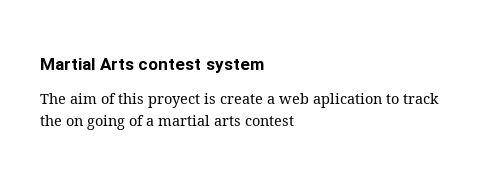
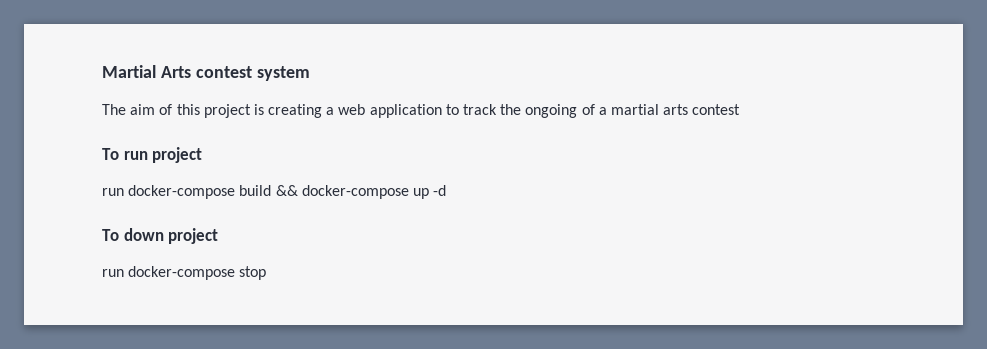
[148,93,263,108] proyect is create -> [203,104,323,118] project is creating
[313,93,382,108] aplication -> [369,104,442,118] application
[66,115,125,130] on going -> [525,104,578,118] ongoing
(294, 121) none -> [102,147,203,163] [102,185,447,199] [102,228,219,244] [102,266,267,280] // To run project // run docker-compose build && docker-compose up -d // To down project // run docker-compose stop

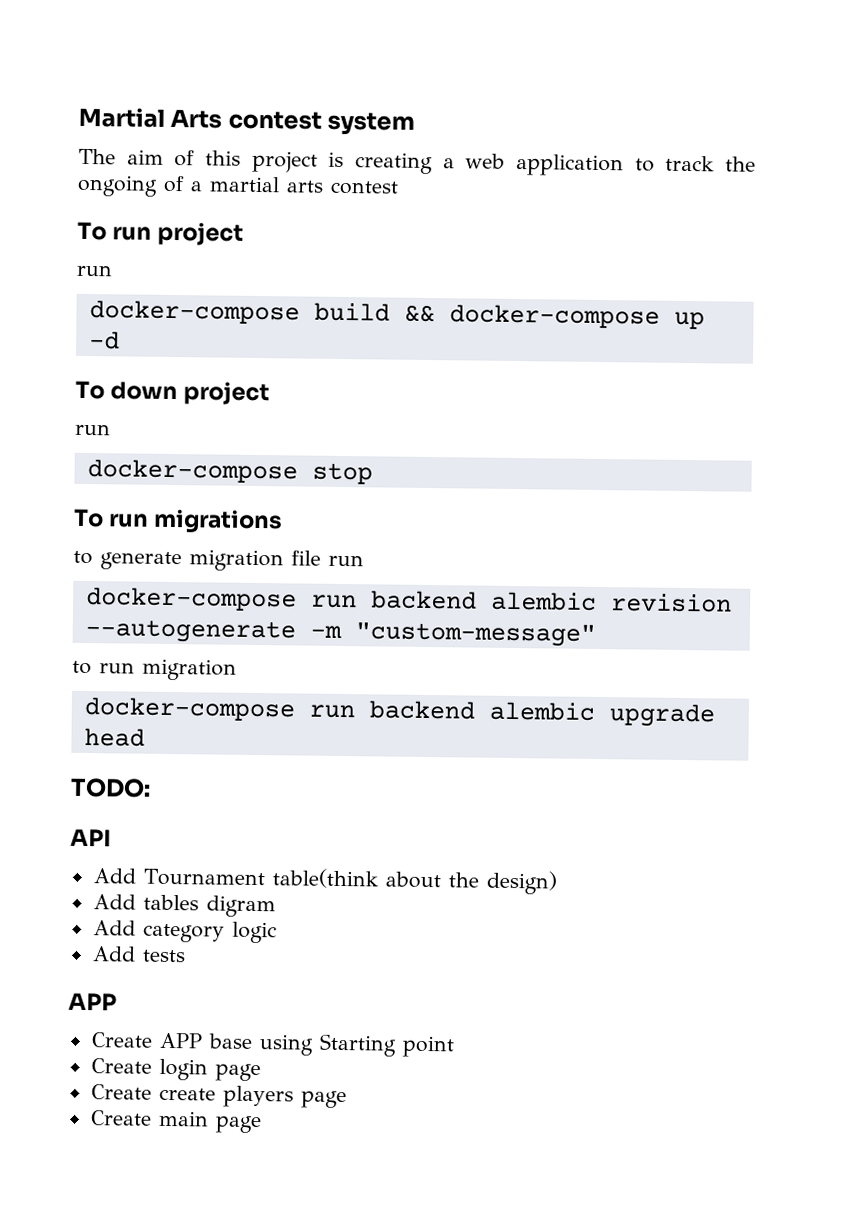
(124, 192) none -> (113, 270) //
(124, 273) none -> (111, 429) //
(267, 273) none -> [73,508,284,534] [73,549,364,572] [85,586,732,613] [84,618,596,647] [72,658,237,681] [83,696,715,728] [83,727,145,747] [70,777,151,798] [70,828,111,847] [92,868,557,895] [92,894,276,918] [92,920,277,944] [91,946,186,963] [68,992,117,1011] [90,1032,455,1058] [90,1058,261,1082] [90,1084,347,1109] [89,1110,262,1134] // To run migrations // to generate migration file run // docker-compose run backend alembic revision --autogenerate -m "custom-message" // to run migration // docker-compose run backend alembic upgrade head // TODO: // API // Add Tournament table(think about the design) // Add tables digram // Add category logic // Add tests // APP // Create APP base using Starting point // Create login page // Create create players page // Create main page

